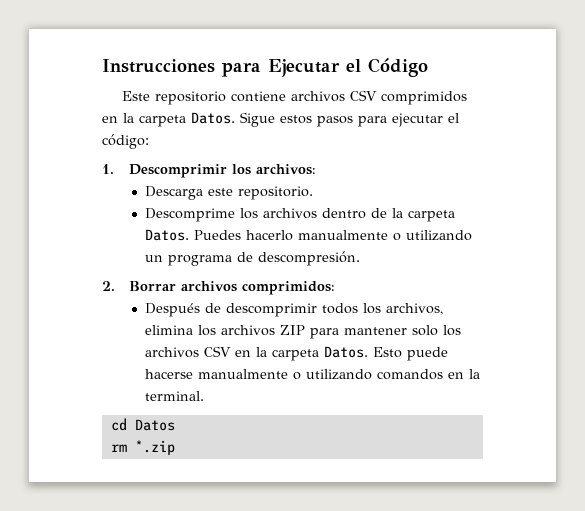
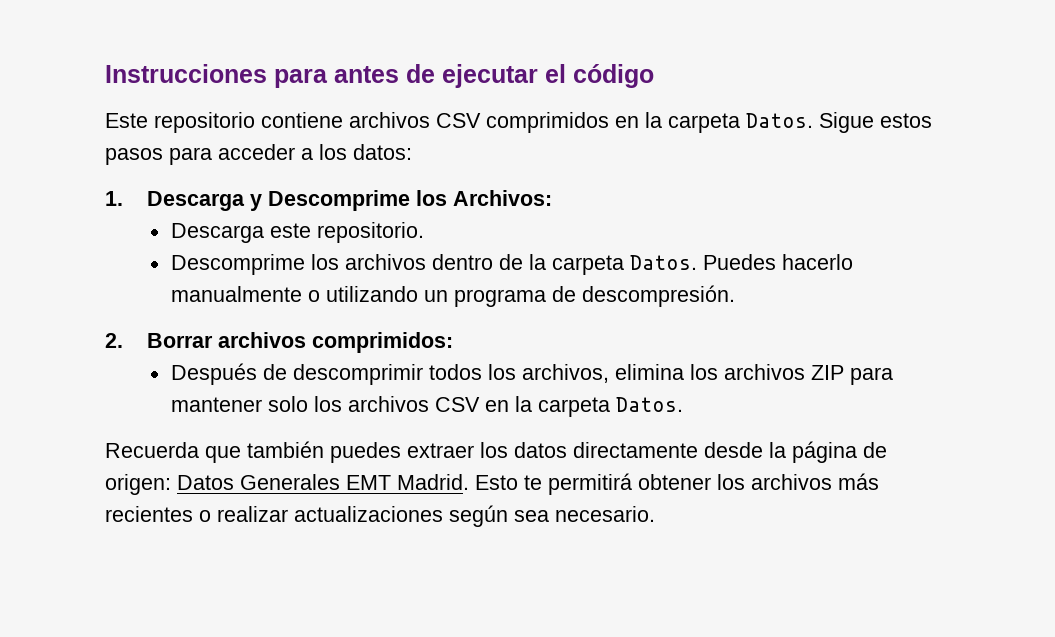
[268,58,428,77] Ejecutar el Código -> [334,64,654,88] antes de ejecutar el código
[392,113,459,127] [102,134,149,149] [102,164,317,178] ejecutar el código: // 1. Descomprimir los archivos: -> [218,144,412,160] [105,190,553,211] acceder a los datos: // 1. Descarga y Descomprime los Archivos:
[373,347,449,361] [145,369,481,380] [145,391,205,401] [110,418,175,431] [110,440,175,455] Esto puede hacerse manualmente o utilizando comandos en la terminal. // cd Datos // rm *.zip -> [105,441,887,463] [105,473,879,495] [105,505,655,527] // Recuerda que también puedes extraer los datos directamente desde la página de origen: Datos Generales EMT Madrid. Esto te permitirá obtener los archivos más recientes o realizar actualizaciones según sea necesario.

